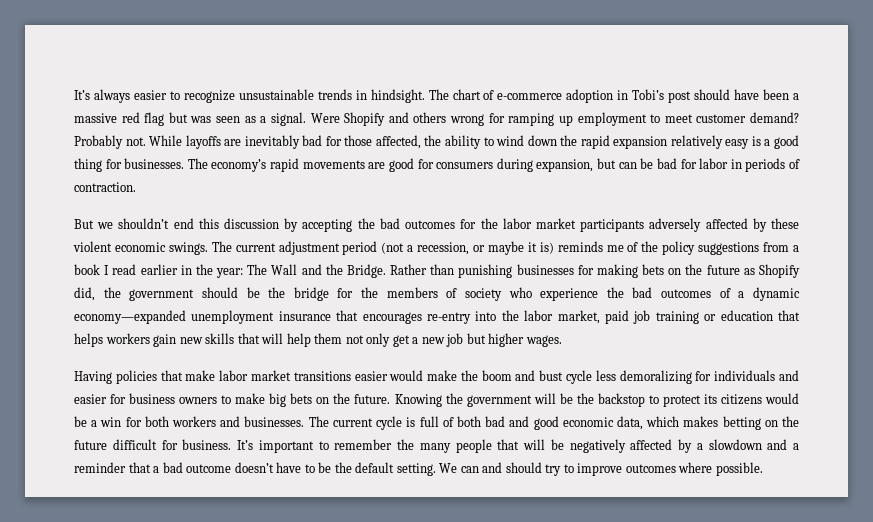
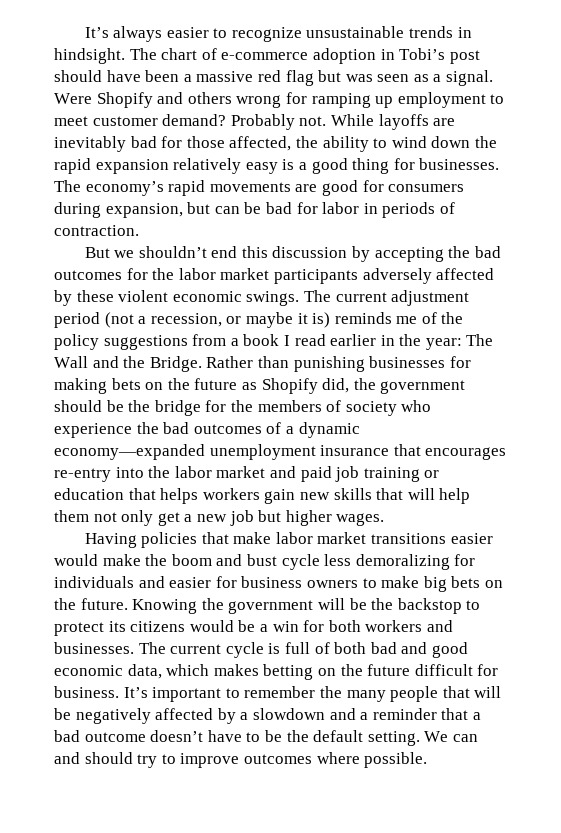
[557,310,600,324] market, -> [216,466,296,478] market and

